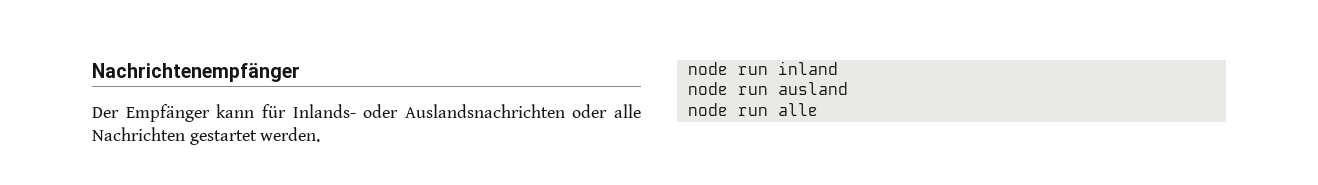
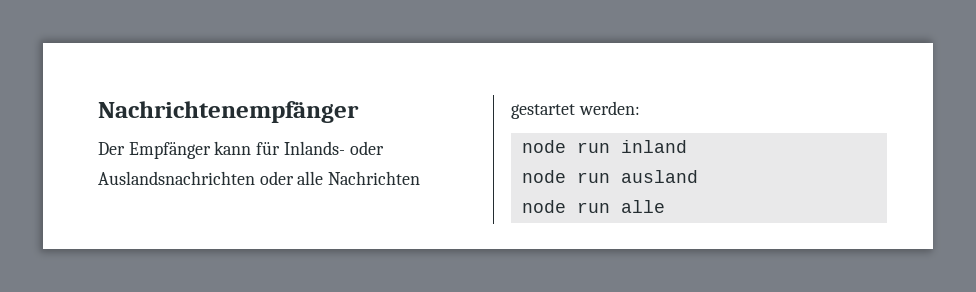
[260,127,321,142] werden. -> [578,101,640,115] werden:

